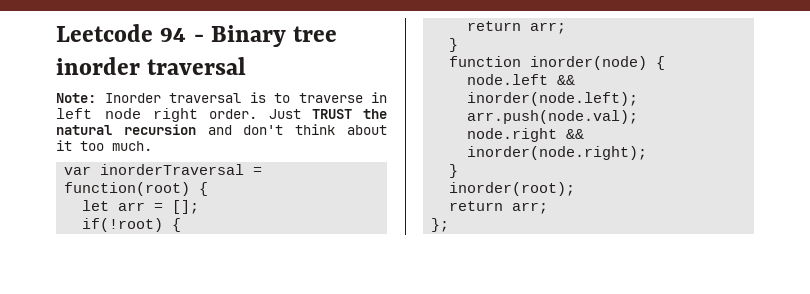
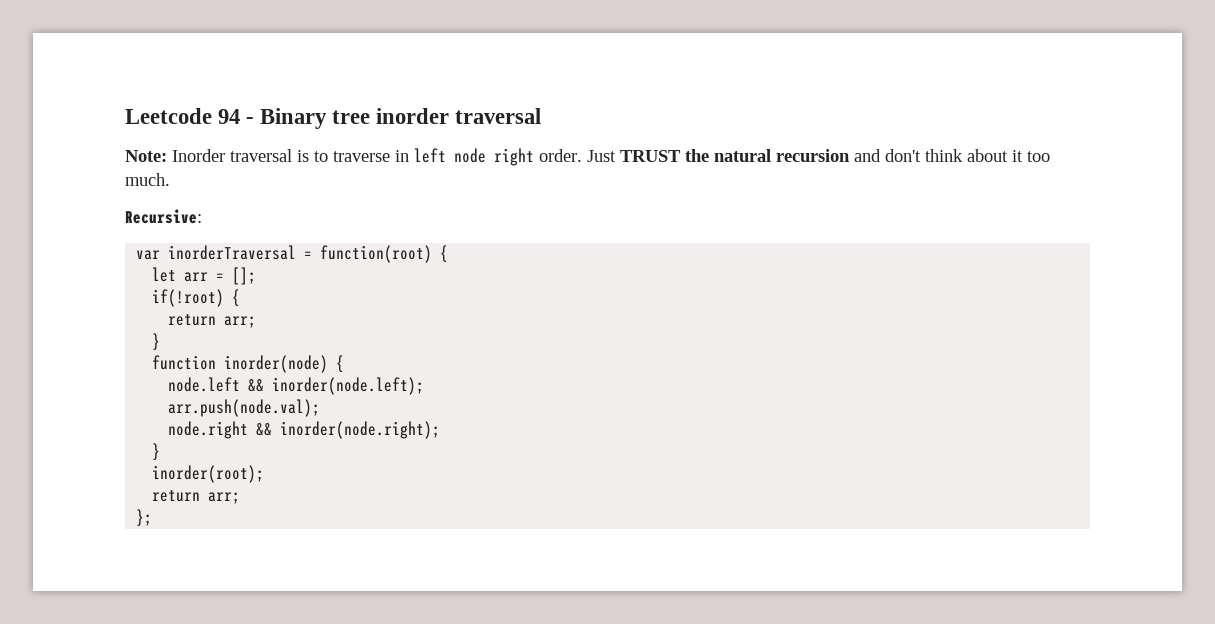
(152, 146) none -> [125,209,202,224] // Recursive:

